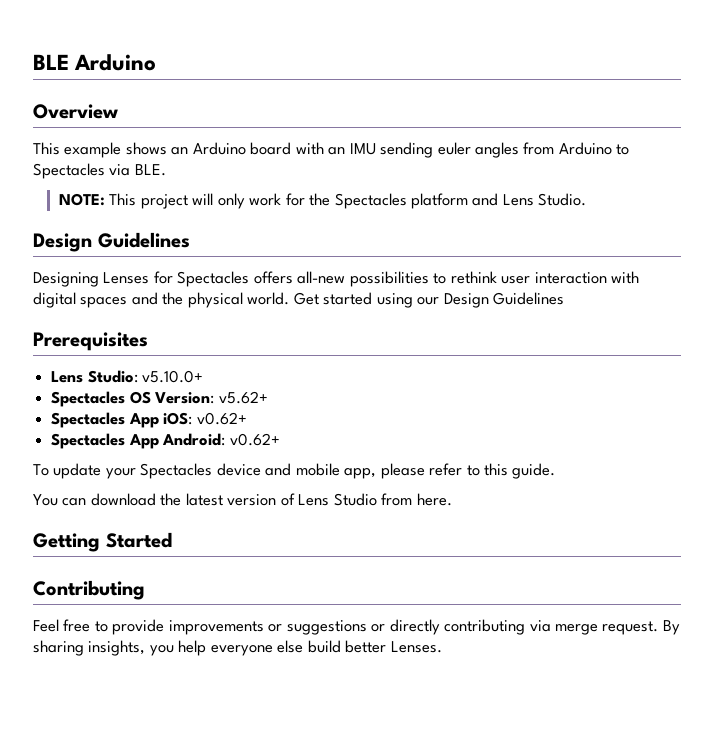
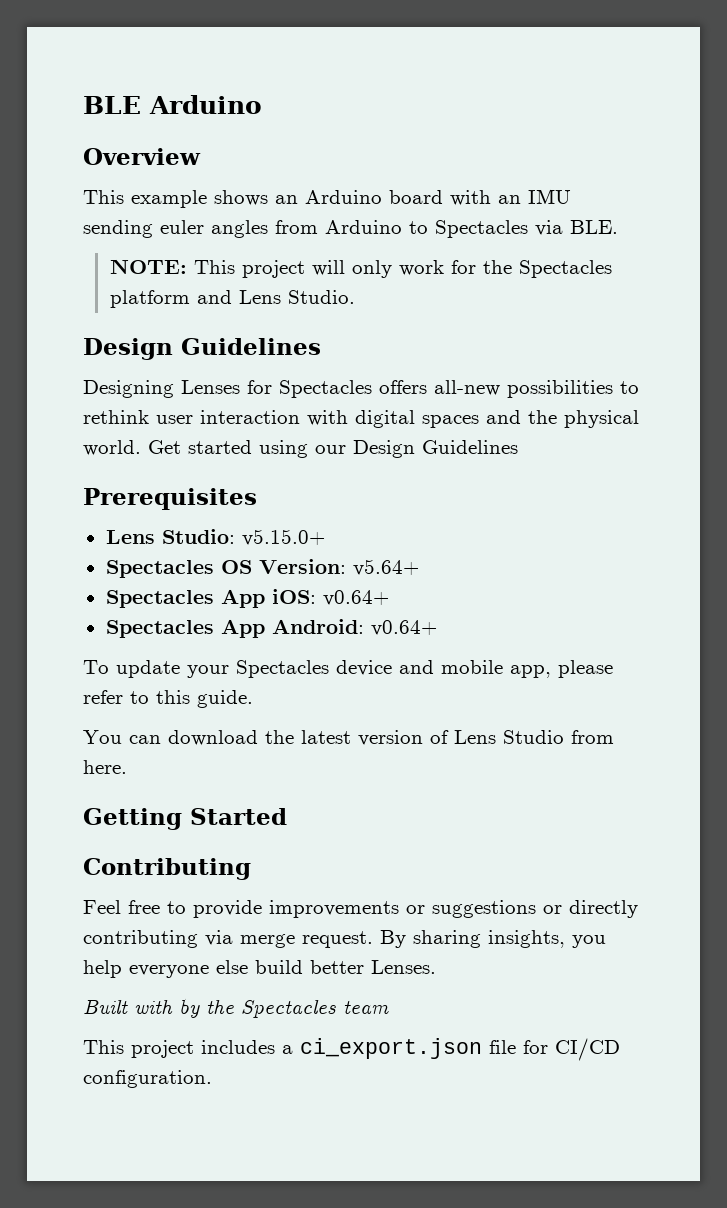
[142,370,204,383] v5.10.0+ -> [241,529,325,546] v5.15.0+
[218,391,268,404] v5.62+ -> [352,559,419,576] v5.64+
[196,412,247,425] v0.62+ -> [322,590,389,606] v0.64+
[229,433,280,446] v0.62+ -> [370,620,437,636] v0.64+
(442, 647) none -> [83,998,389,1018] [83,1038,620,1061] [83,1070,212,1088] // Built with by the Spectacles team // This project includes a ci_export.json file for CI/CD configuration.

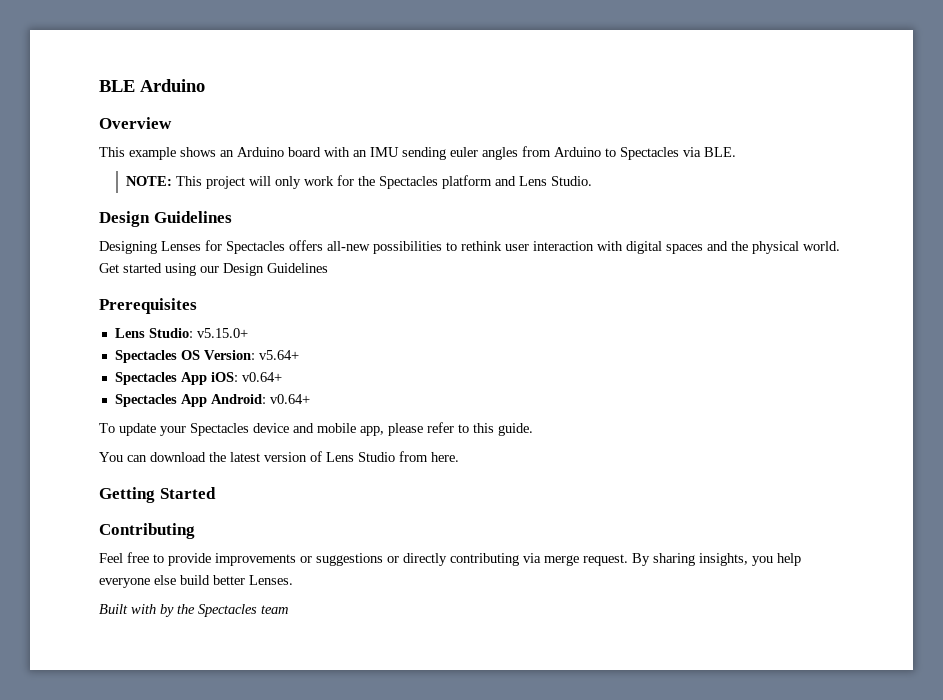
[83,1038,620,1061] [83,1070,212,1088] // This project includes a ci_export.json file for CI/CD configuration. -> (288, 609) none

